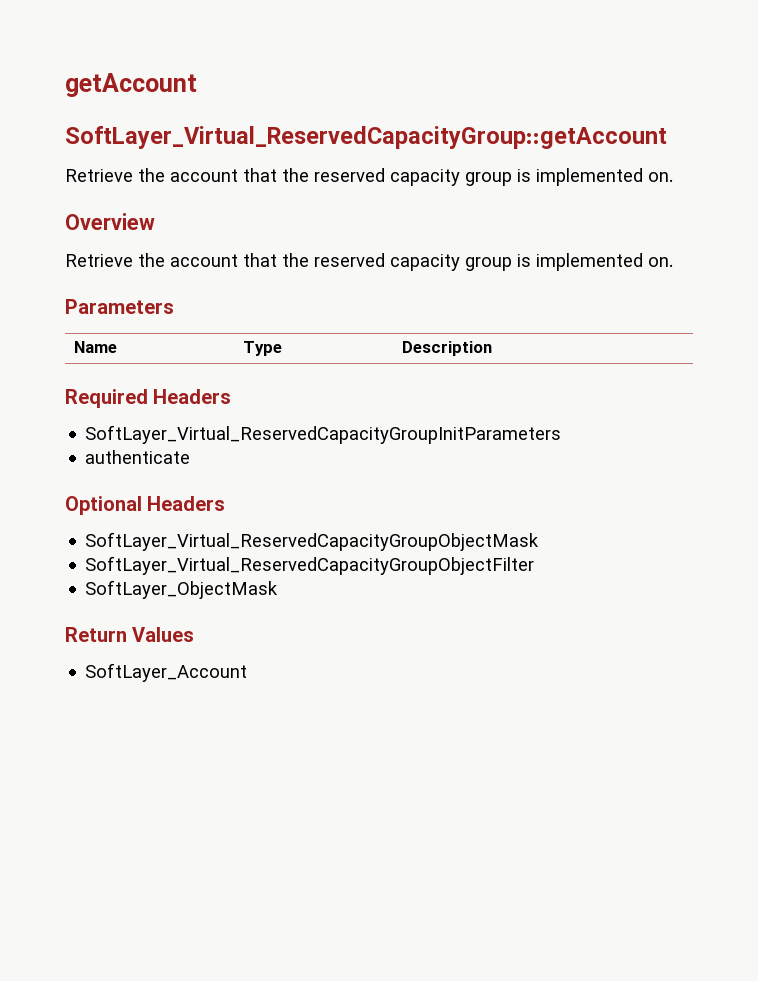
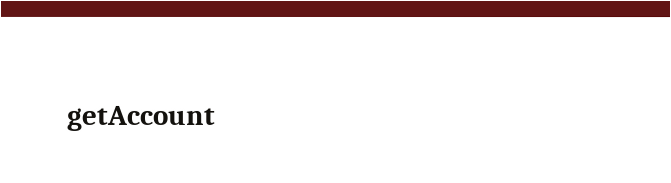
[65,126,667,149] [65,168,673,186] [65,213,155,230] [65,253,673,271] [65,299,174,314] [73,341,117,353] [242,341,282,356] [401,341,492,356] [65,389,232,408] [85,425,562,444] [85,450,191,464] [65,496,226,515] [85,532,540,551] [85,556,535,575] [85,580,279,599] [65,627,195,642] [85,663,248,682] // SoftLayer_Virtual_ReservedCapacityGroup::getAccount // Retrieve the account that the reserved capacity group is implemented on. // Overview // Retrieve the account that the reserved capacity group is implemented on. // Parameters // Name | Type | Description // Required Headers // SoftLayer_Virtual_ReservedCapacityGroupInitParameters // authenticate // Optional Headers // SoftLayer_Virtual_ReservedCapacityGroupObjectMask // SoftLayer_Virtual_ReservedCapacityGroupObjectFilter // SoftLayer_ObjectMask // Return Values // SoftLayer_Account -> (215, 118) none

